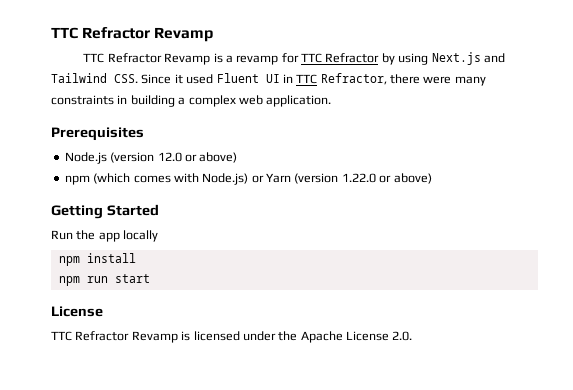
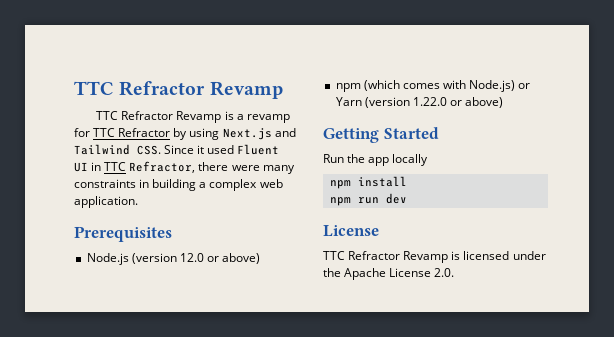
[114,274,150,283] start -> [385,193,407,204] dev

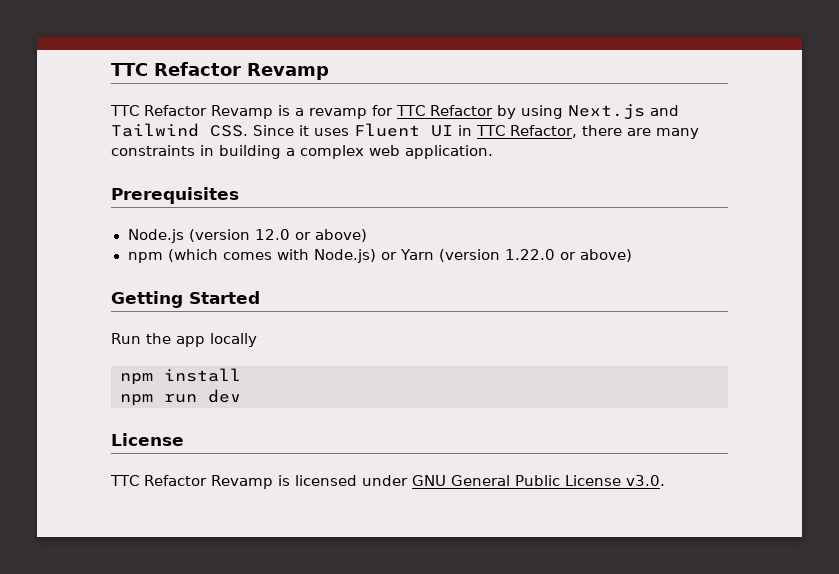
[74,81,206,96] TTC Refractor -> [111,62,241,76] TTC Refactor
[121,111,174,120] Refractor -> [143,105,207,116] Refactor
[118,128,171,137] Refractor -> [429,105,493,116] Refactor
[207,145,235,154] used -> [314,128,349,136] uses
[129,161,260,173] Refractor, there were -> [509,125,651,138] Refactor, there are
[348,251,401,260] Refractor -> [143,475,207,486] Refactor
[323,268,455,280] the Apache License 2.0. -> [411,475,665,486] GNU General Public License v3.0.

